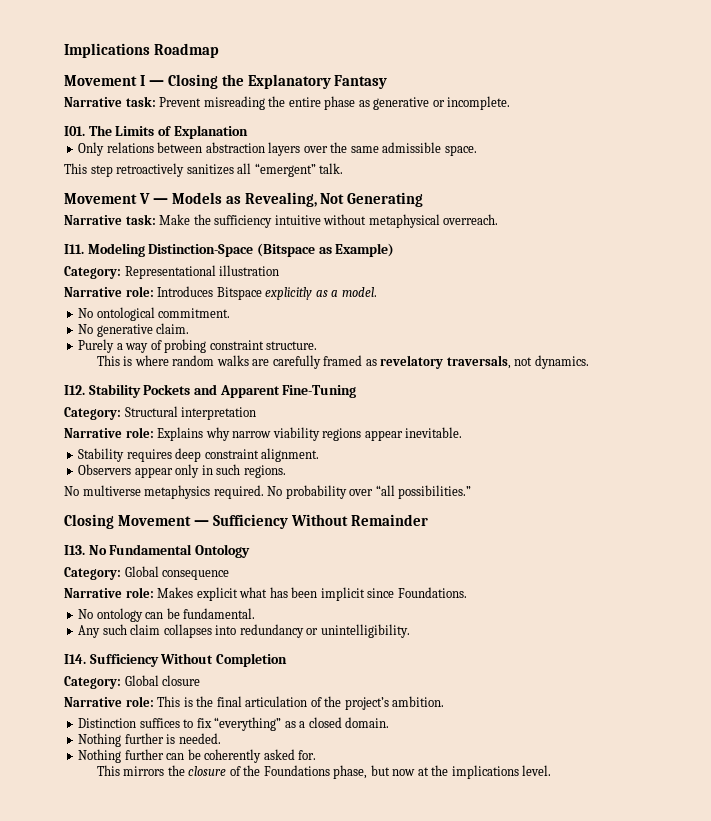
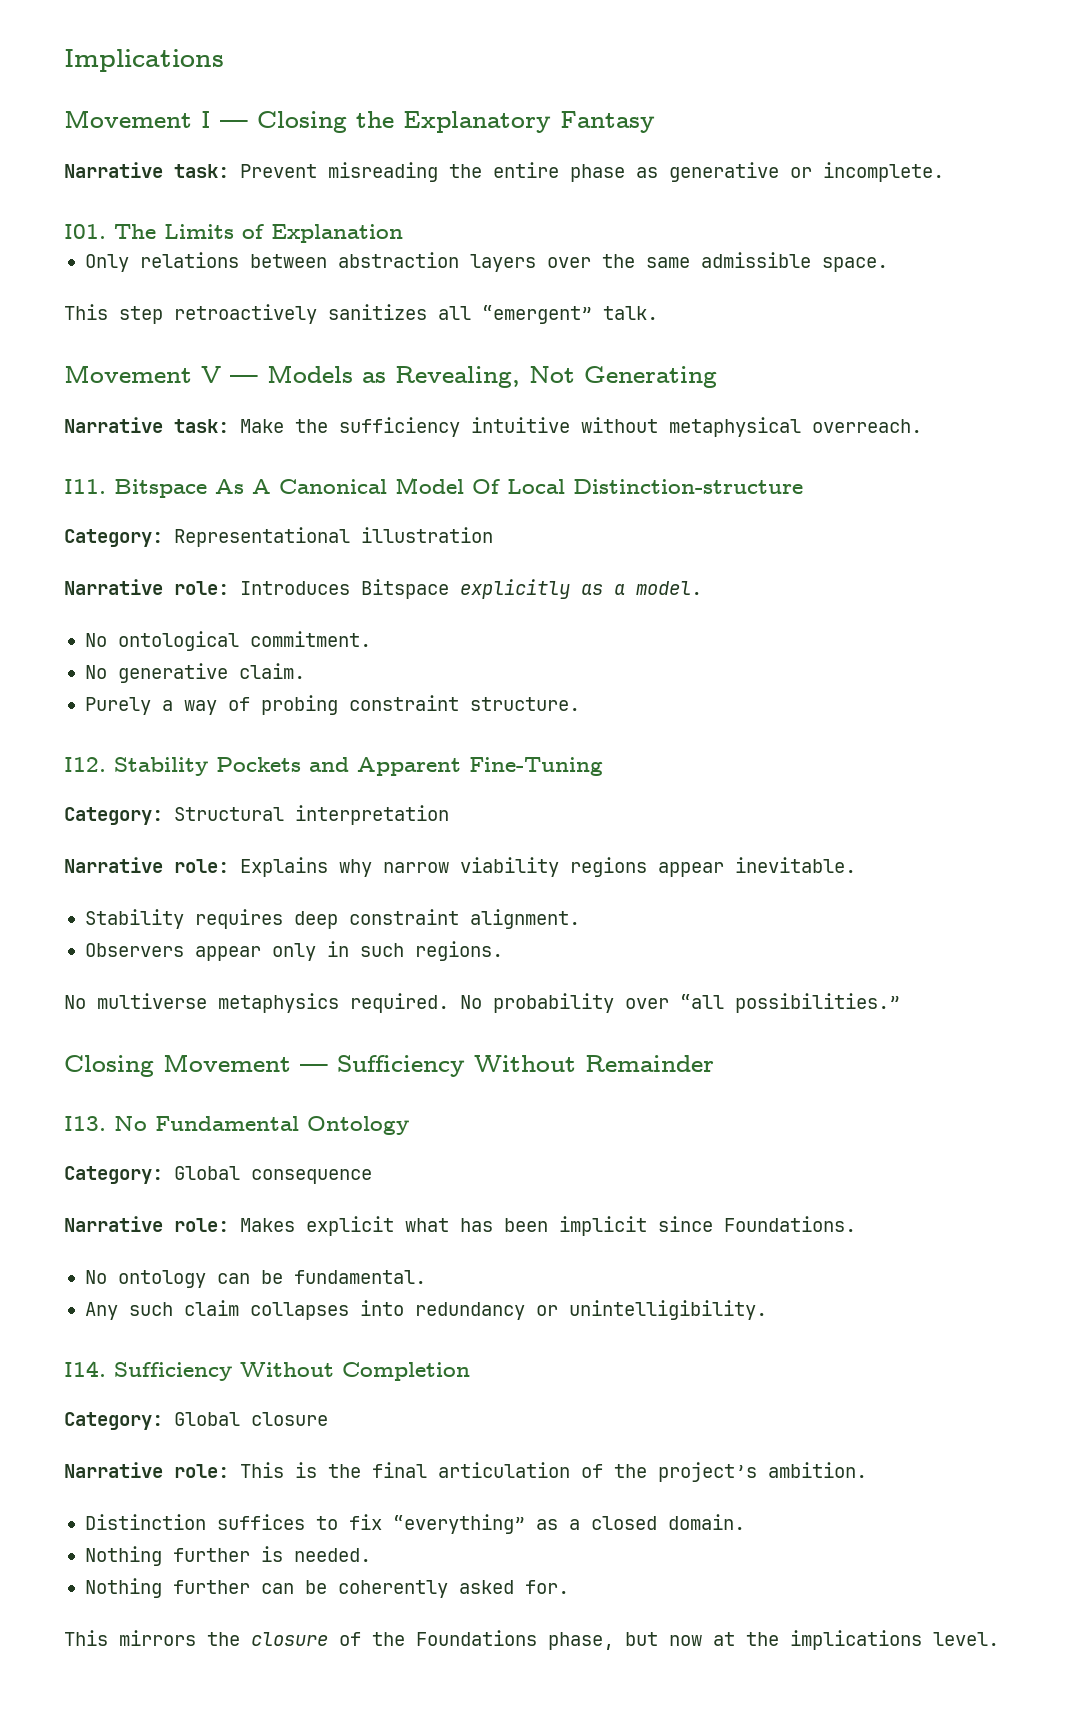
[154,43,220,58] Roadmap -> (224, 60) none
[87,243,395,257] Modeling Distinction-Space (Bitspace as Example) -> [114,477,803,498] Bitspace As A Canonical Model Of Local Distinction-structure
[96,355,589,369] // This is where random walks are carefully framed as revelatory traversals, not dynamics. -> (580, 704) none

